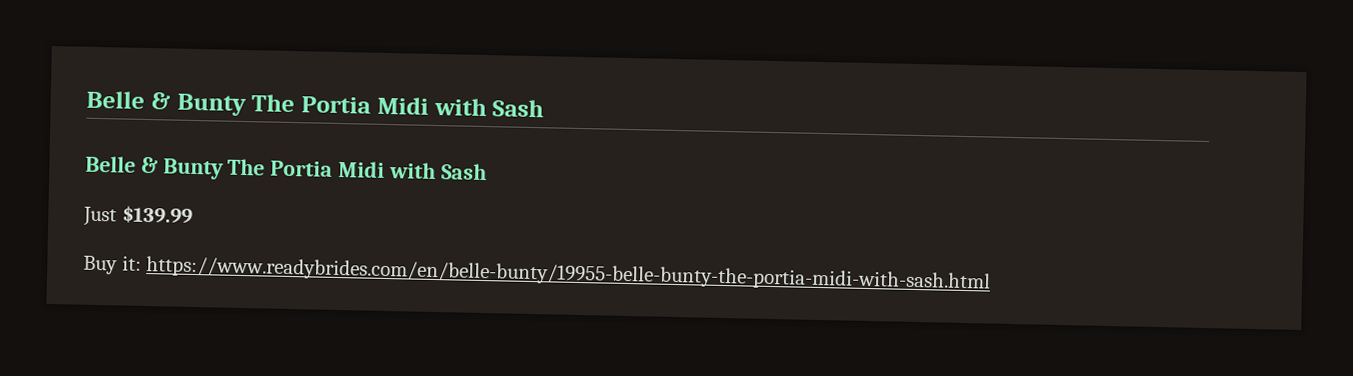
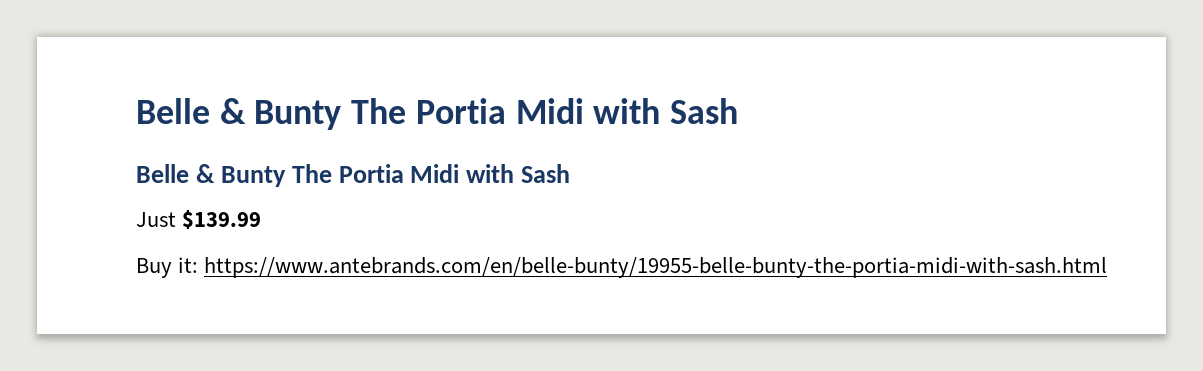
[146,256,992,293] https://www.readybrides.com/en/belle-bunty/19955-belle-bunty-the-portia-midi-with-sash.html -> [204,257,1108,278] https://www.antebrands.com/en/belle-bunty/19955-belle-bunty-the-portia-midi-with-sash.html

